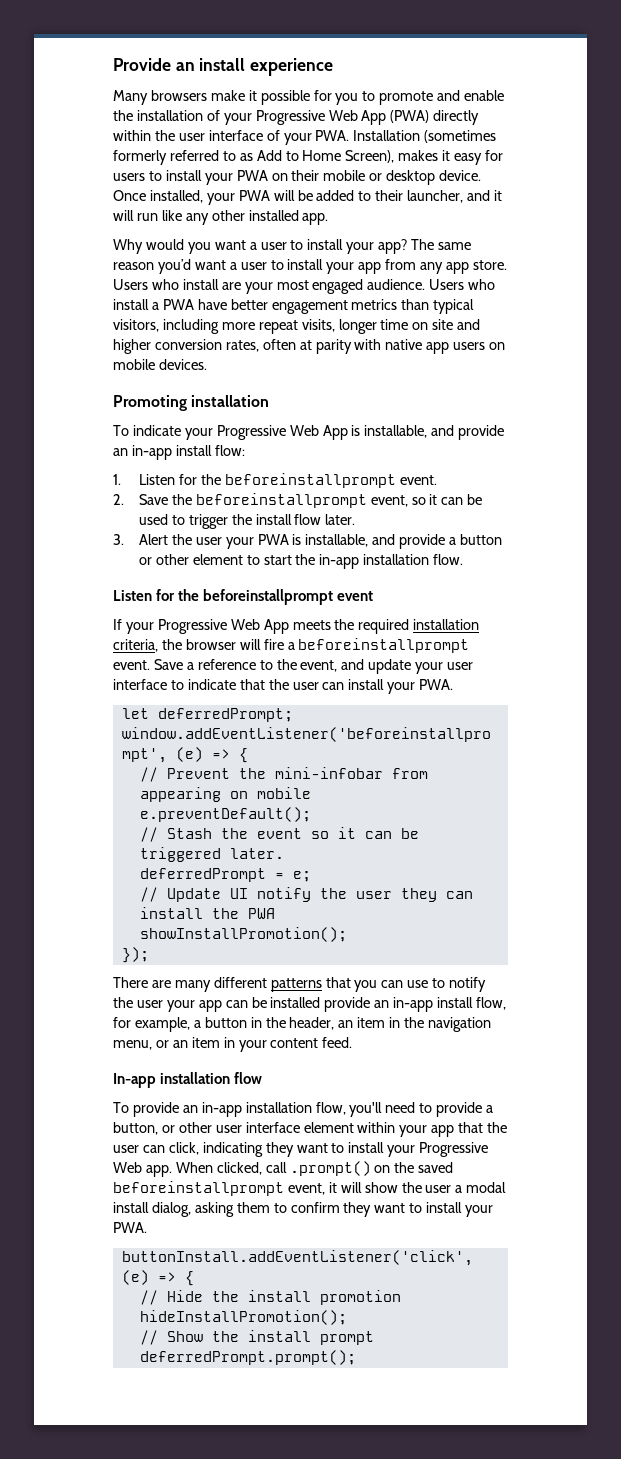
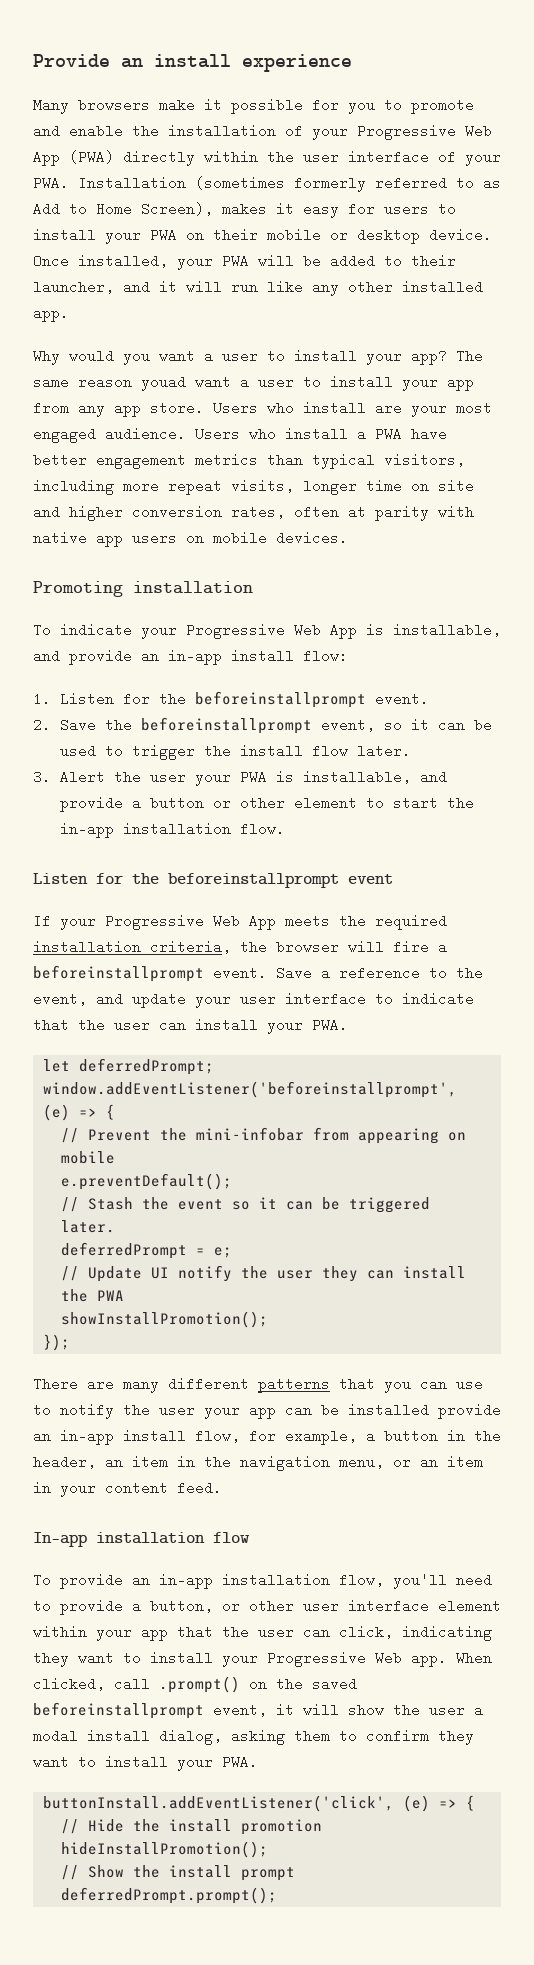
[157,259,191,274] you’d -> [141,375,186,391] youad

